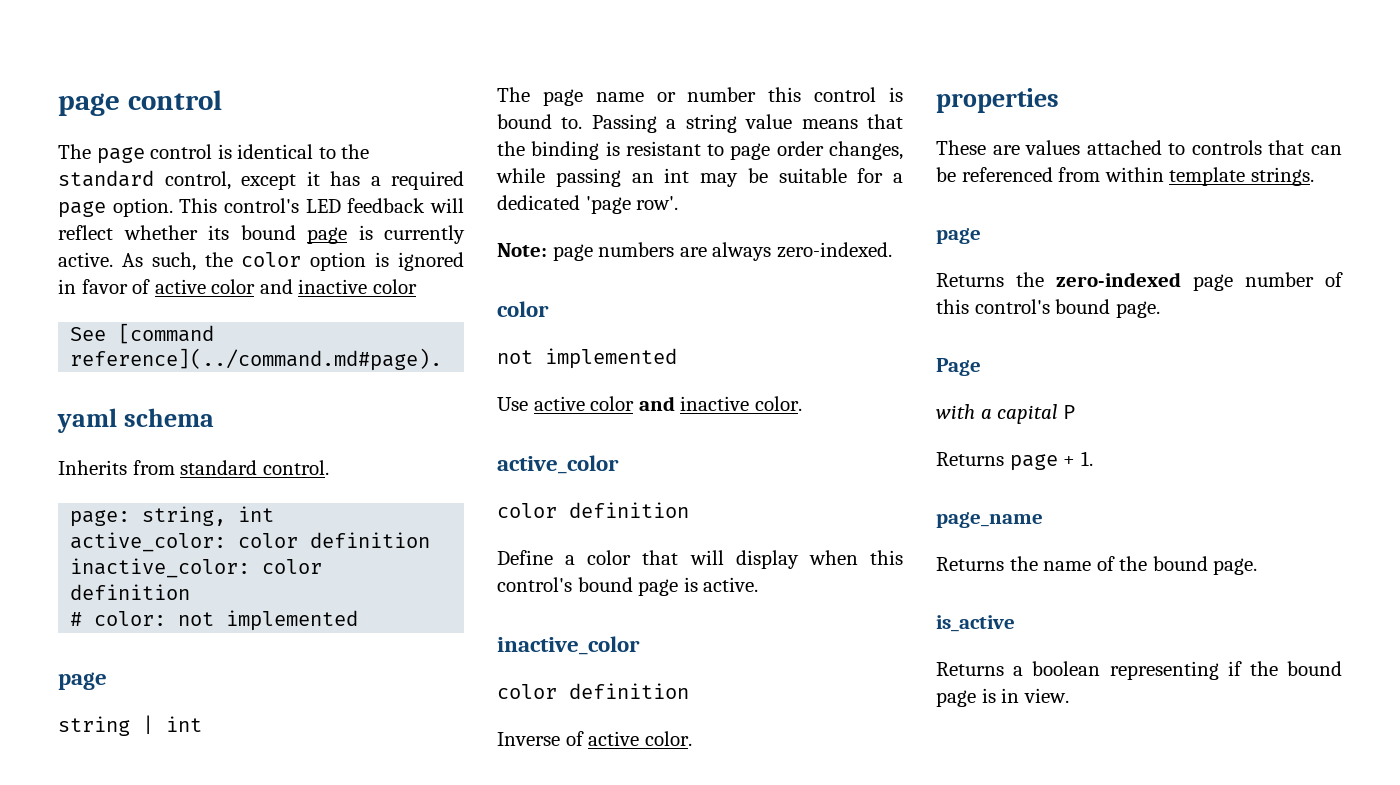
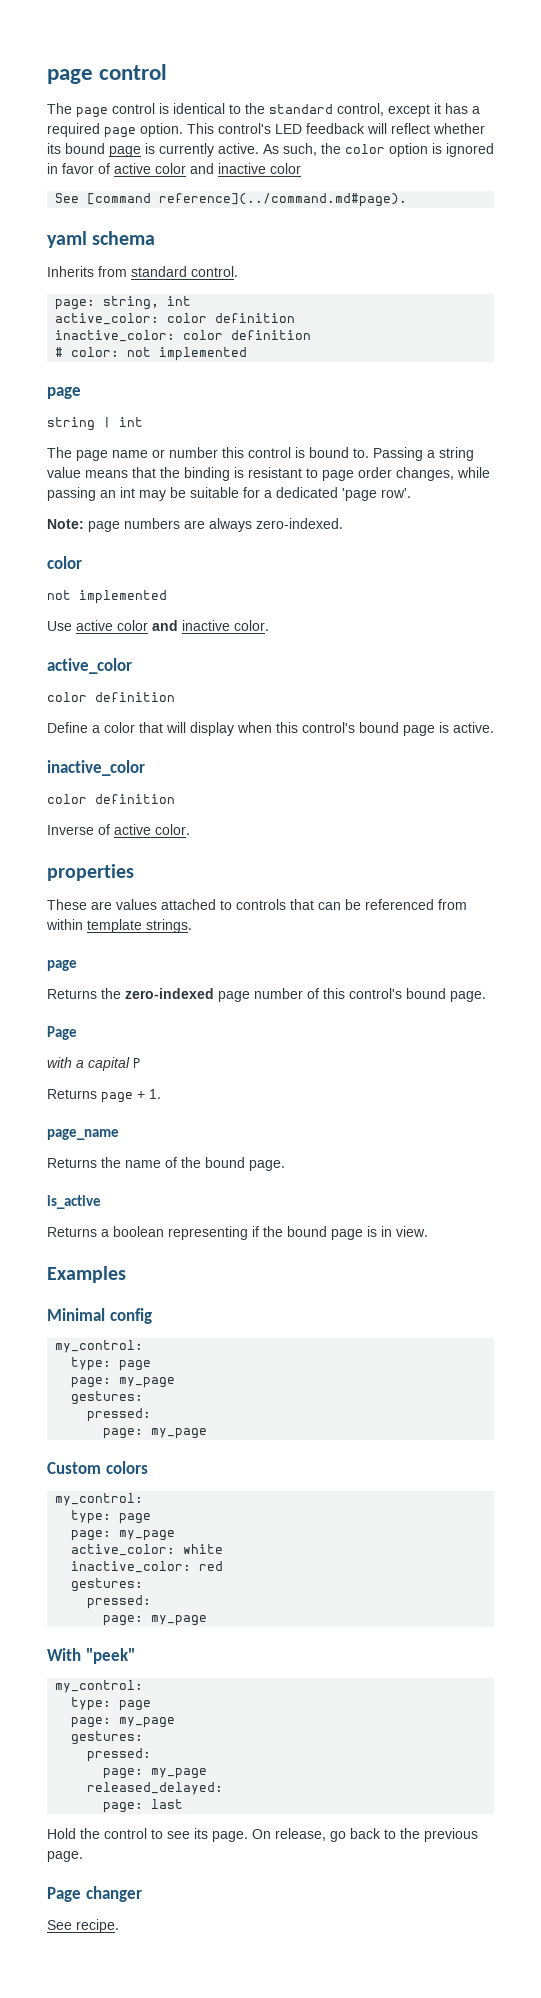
(1069, 695) none -> [47,1266,126,1283] [47,1308,152,1324] [55,1340,144,1353] [71,1357,152,1371] [71,1377,176,1388] [71,1391,144,1405] [87,1408,152,1422] [103,1428,208,1439] [47,1461,148,1474] [55,1493,144,1506] [71,1510,152,1524] [71,1530,176,1541] [71,1544,224,1556] [71,1561,224,1573] [71,1578,144,1592] [87,1595,152,1609] [103,1615,208,1626] [47,1648,135,1664] [55,1680,144,1693] [71,1697,152,1711] [71,1717,176,1728] [71,1731,144,1745] [87,1748,152,1762] [103,1768,208,1779] [87,1782,224,1795] [103,1799,184,1813] [47,1828,478,1842] [47,1851,83,1862] [47,1886,142,1902] [47,1919,119,1933] // Examples // Minimal config // my_control: // type: page // page: my_page // gestures: // pressed: // page: my_page // Custom colors // my_control: // type: page // page: my_page // active_color: white // inactive_color: red // gestures: // pressed: // page: my_page // With "peek" // my_control: // type: page // page: my_page // gestures: // pressed: // page: my_page // released_delayed: // page: last // Hold the control to see its page. On release, go back to the previous page. // Page changer // See recipe.

